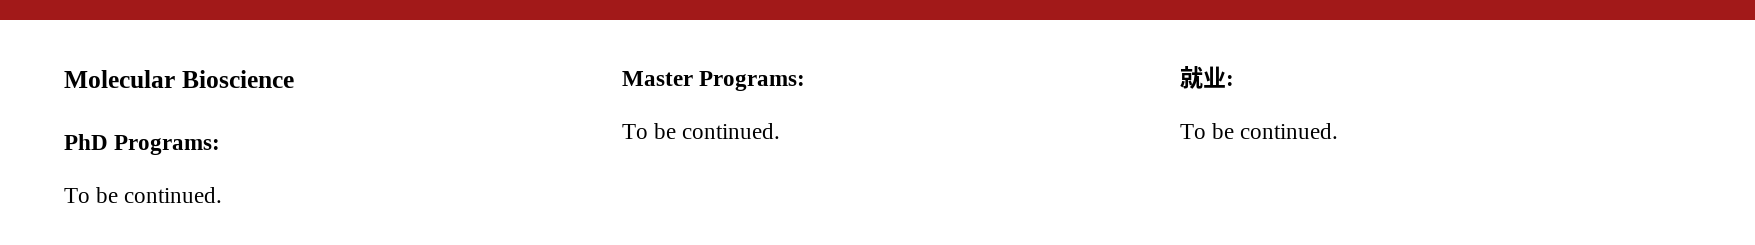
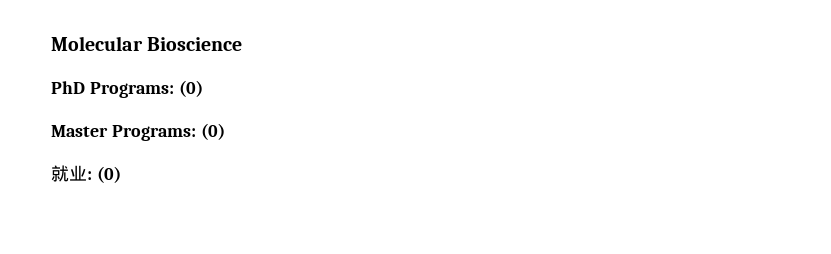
[64,187,223,203] // To be continued. -> [178,80,203,97] (0)
[622,123,781,139] // To be continued. -> [200,123,225,140] (0)
[1180,123,1339,139] // To be continued. -> [96,166,121,183] (0)

